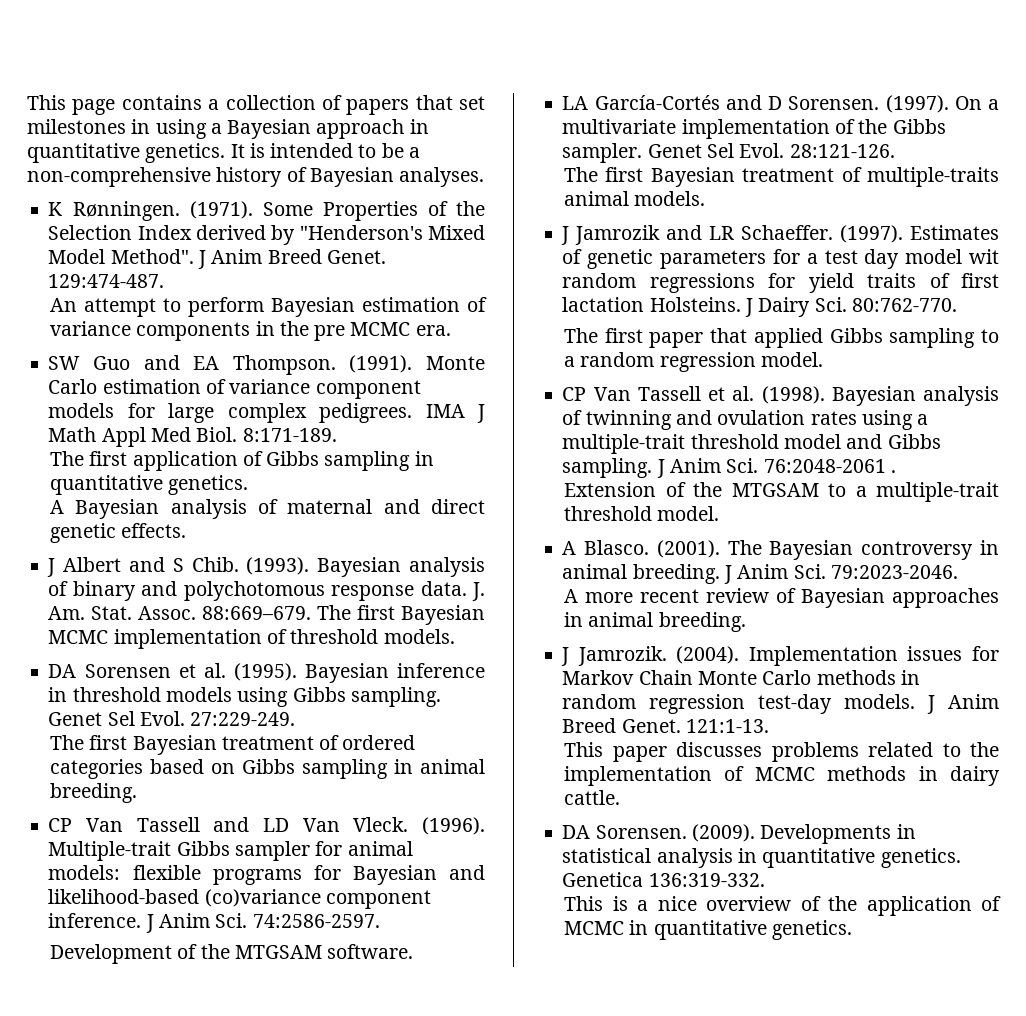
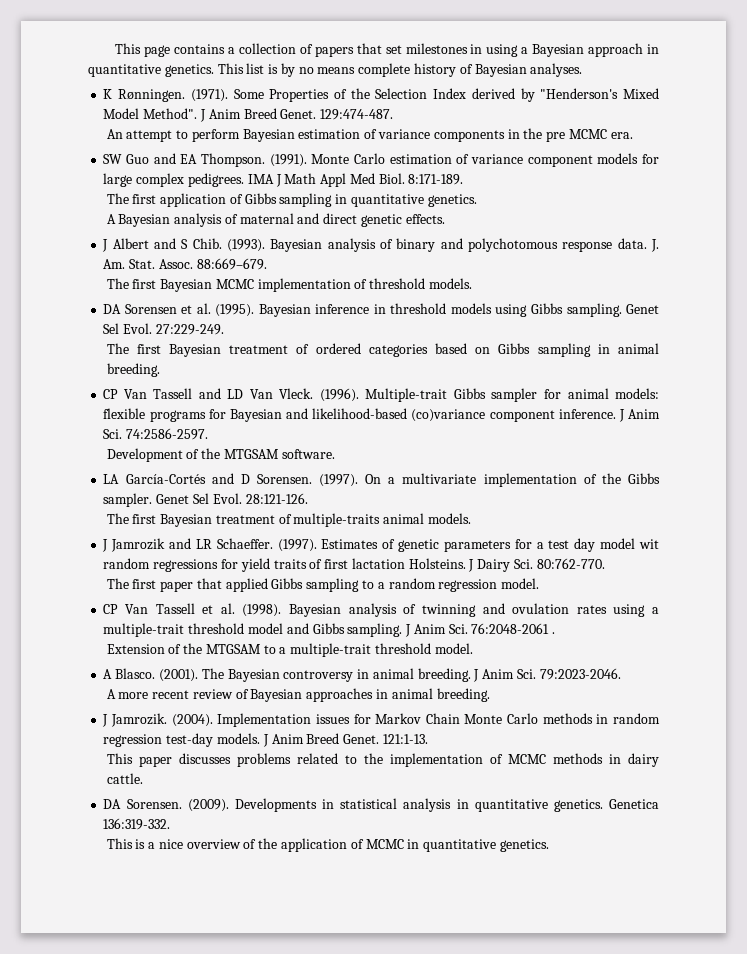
[230,143,420,158] [27,167,211,187] It is intended to be a non-comprehensive -> [217,63,411,77] This list is by no means complete
(312, 613) none -> (267, 264) //

